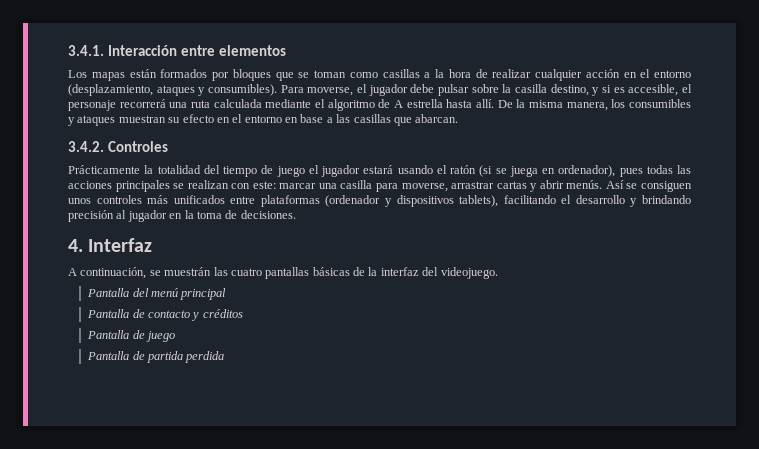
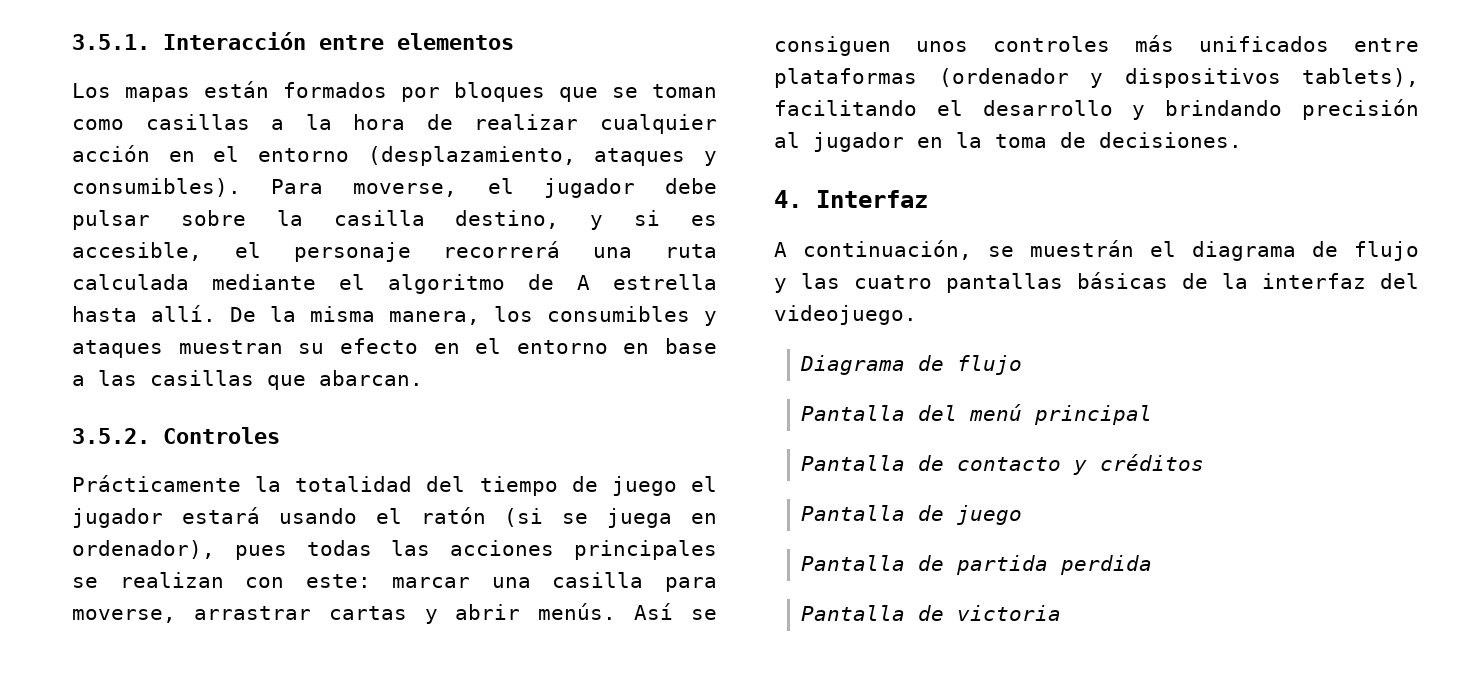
[68,45,104,56] 3.4.1. -> [72,34,150,50] 3.5.1.
[68,141,104,152] 3.4.2. -> [72,428,150,444] 3.5.2.
(212, 271) none -> [1150,241,1419,261] [774,278,787,293] el diagrama de flujo y
(498, 273) none -> [799,355,1022,375] // Diagrama de flujo
(225, 357) none -> [800,605,1061,621] // Pantalla de victoria

